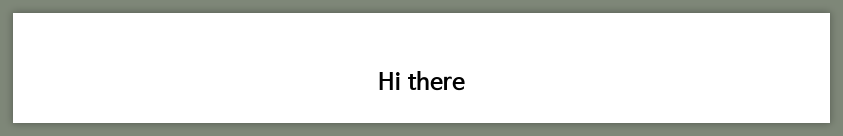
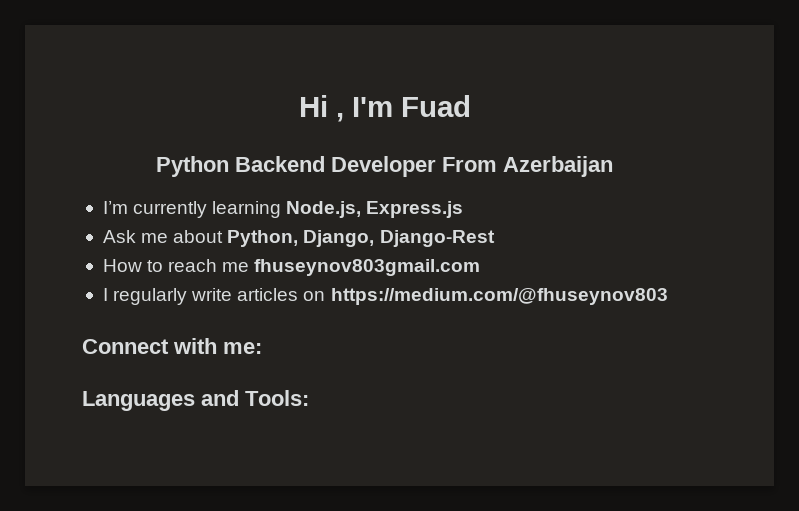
[407,71,465,91] there -> [335,95,471,122] [156,156,613,177] [102,201,464,218] [102,230,495,247] [102,259,481,276] [102,288,668,305] [82,338,262,354] [82,390,309,411] , I'm Fuad // Python Backend Developer From Azerbaijan // I’m currently learning Node.js, Express.js // Ask me about Python, Django, Django-Rest // How to reach me fhuseynov803gmail.com // I regularly write articles on https://medium.com/@fhuseynov803 // Connect with me: // Languages and Tools:

